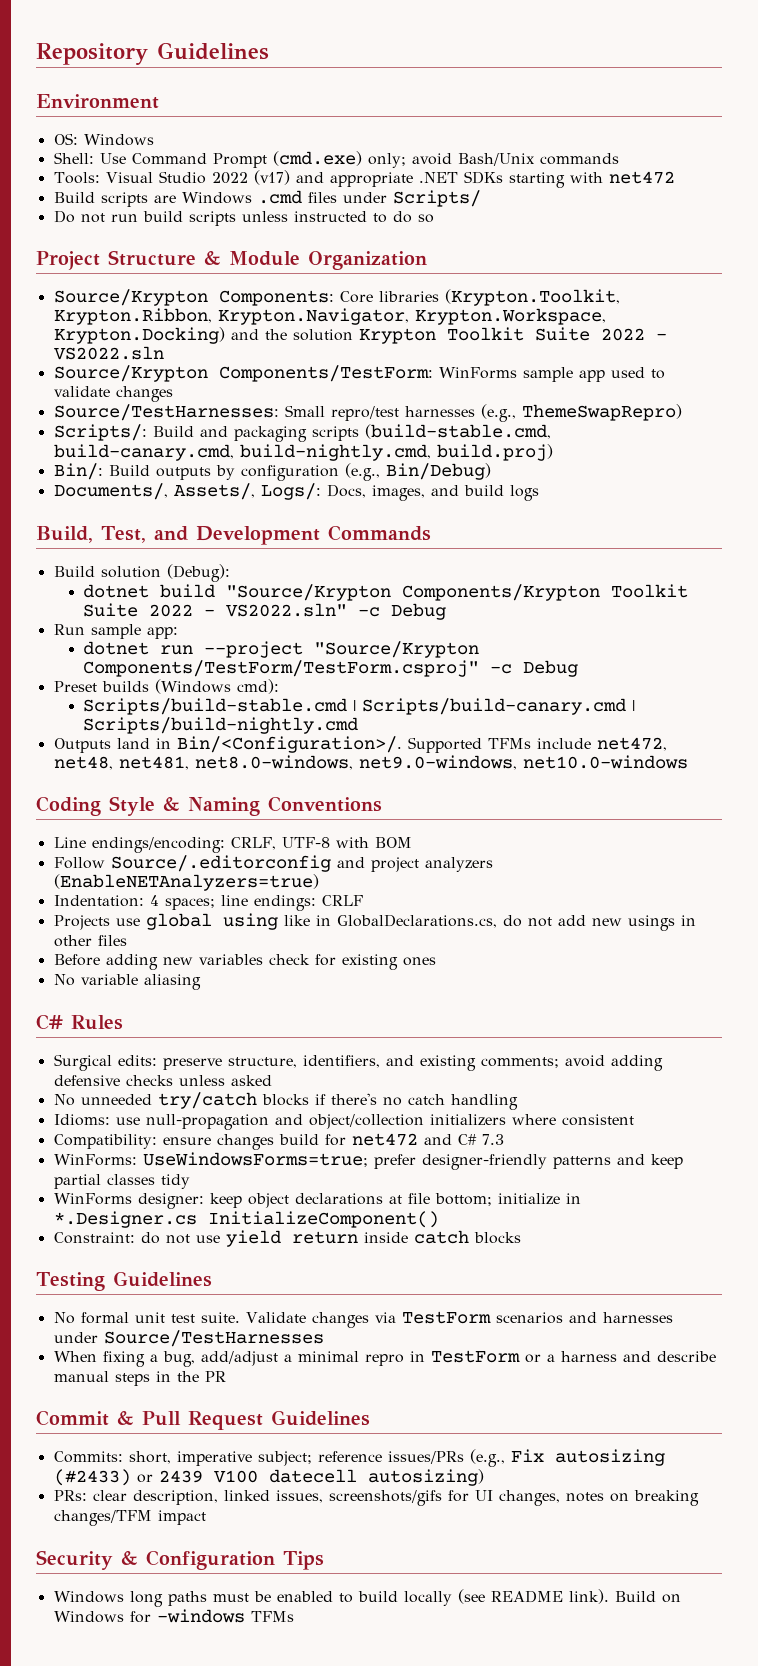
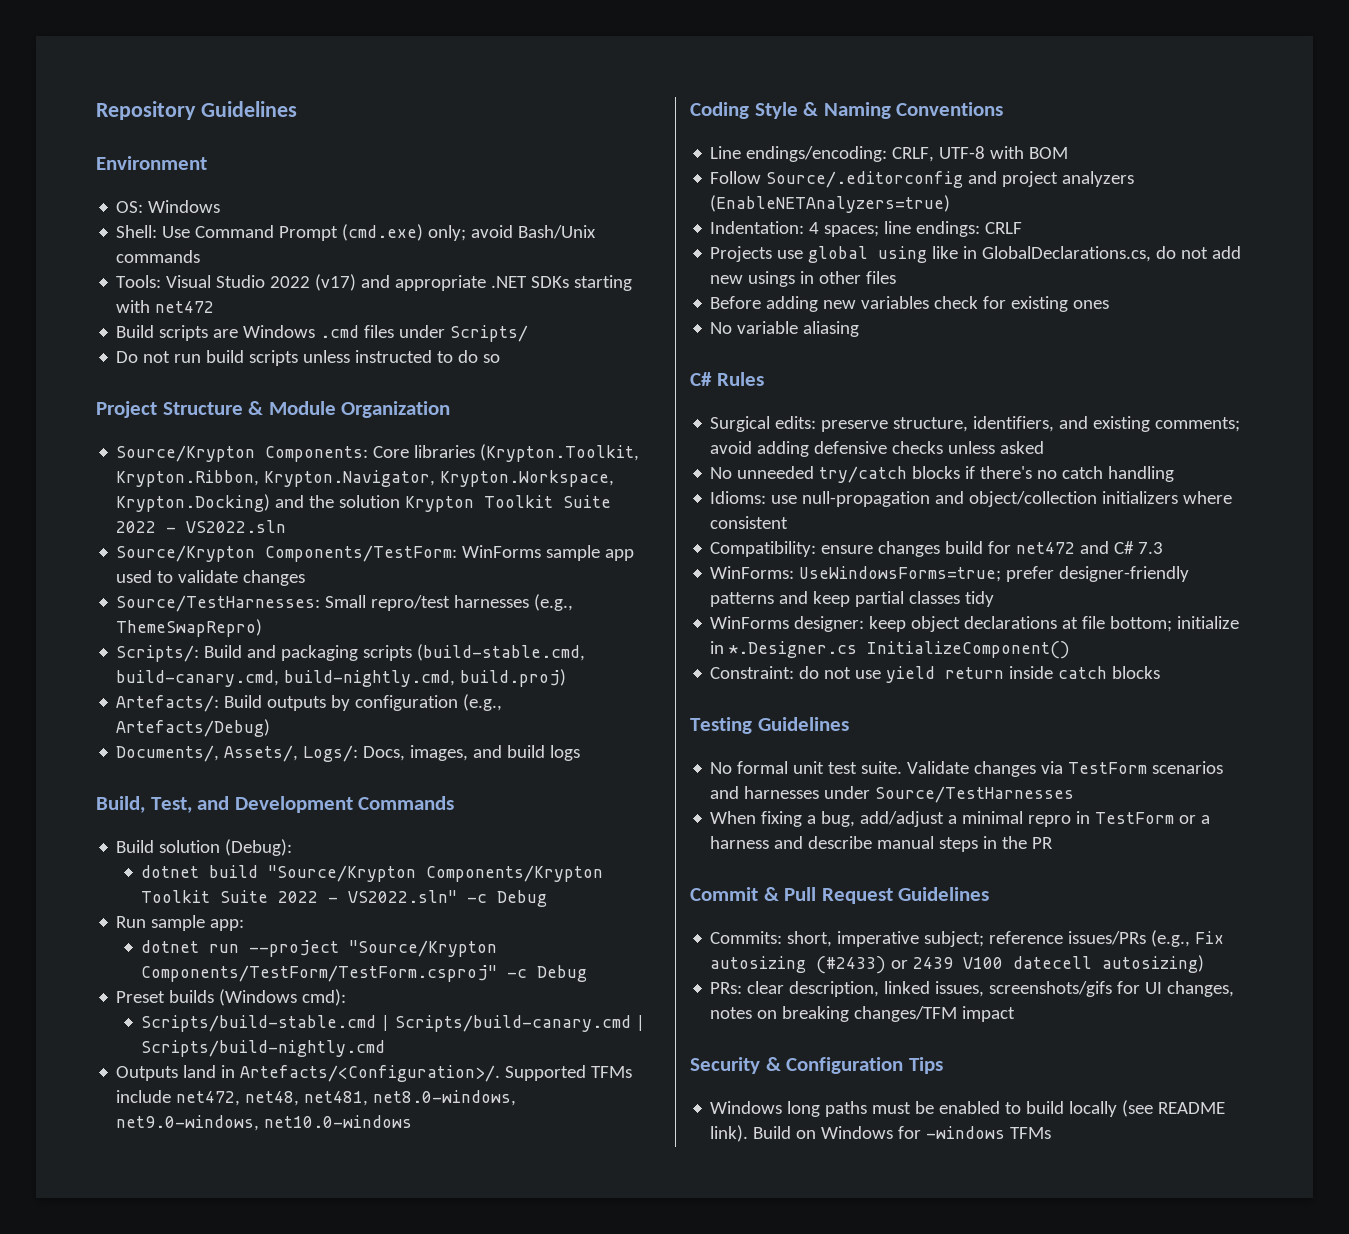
[53,463,103,480] Bin/: -> [116,695,220,712] Artefacts/:
[385,463,491,480] Bin/Debug) -> [116,719,271,737] Artefacts/Debug)
[176,736,402,753] Bin/<Configuration>/. -> [240,1065,501,1082] Artefacts/<Configuration>/.

